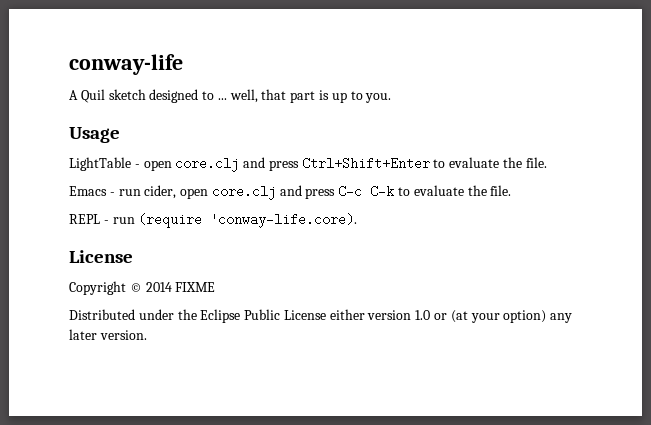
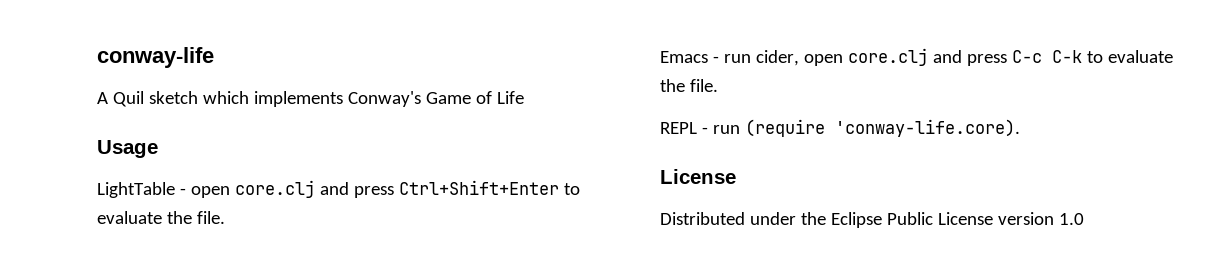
[149,89,392,103] designed to ... well, that part is up to you. -> [202,91,524,107] which implements Conway's Game of Life
[69,281,216,295] // Copyright © 2014 FIXME -> (736, 176) none
[329,309,365,320] either -> (993, 218) none
[434,310,573,323] [69,329,147,340] or (at your option) any later version. -> (1084, 219) none

